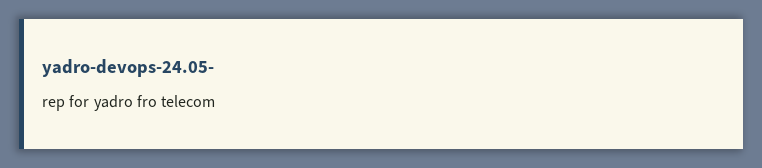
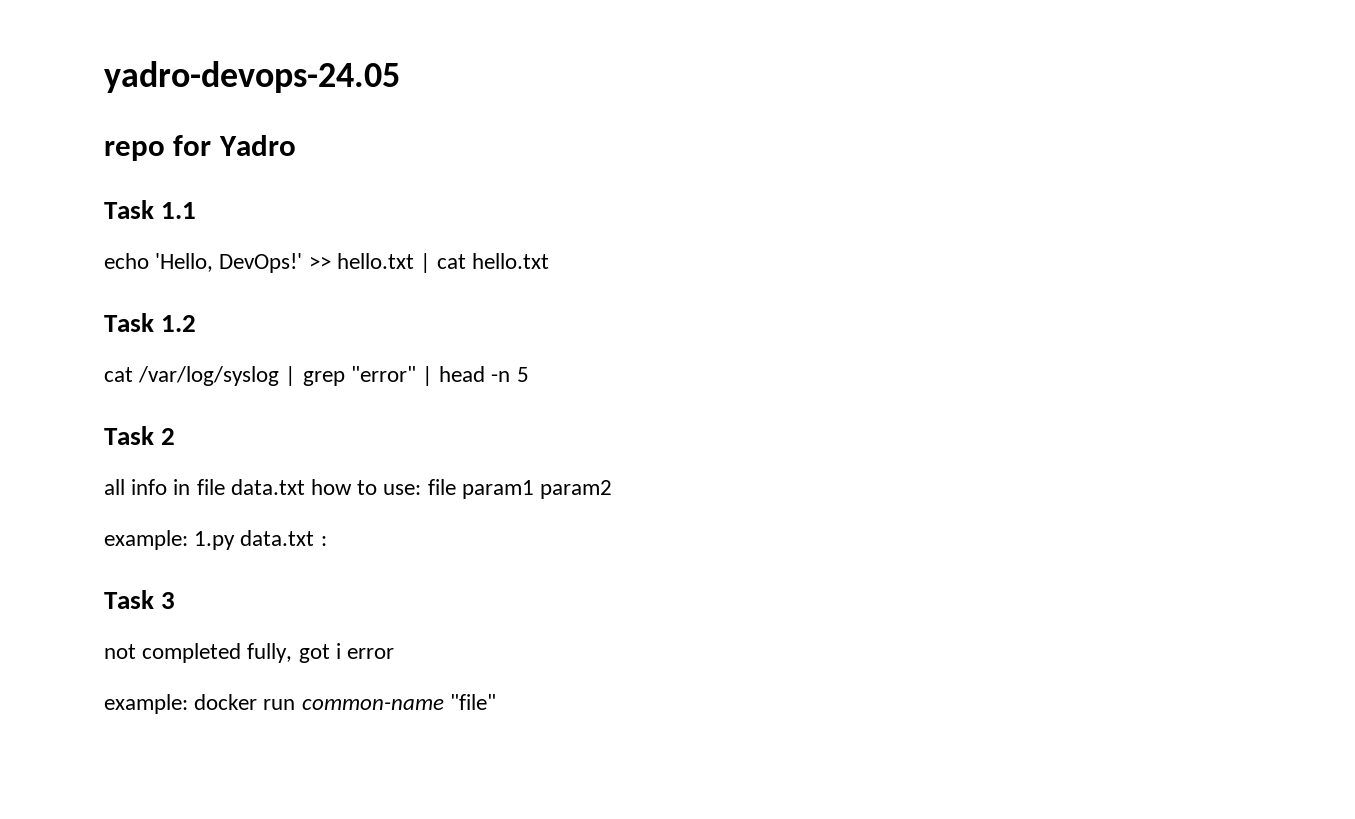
[42,59,214,77] [42,95,216,111] yadro-devops-24.05- // rep for yadro fro telecom -> [104,61,400,93] [104,135,296,161] [104,200,197,219] [104,253,550,273] [104,313,197,332] [104,366,529,386] [104,426,176,445] [104,479,613,499] [104,530,327,550] [104,590,176,609] [104,643,395,663] [104,694,496,714] yadro-devops-24.05 // repo for Yadro // Task 1.1 // echo 'Hello, DevOps!' >> hello.txt | cat hello.txt // Task 1.2 // cat /var/log/syslog | grep "error" | head -n 5 // Task 2 // all info in file data.txt how to use: file param1 param2 // example: 1.py data.txt : // Task 3 // not completed fully, got i error // example: docker run common-name "file"

